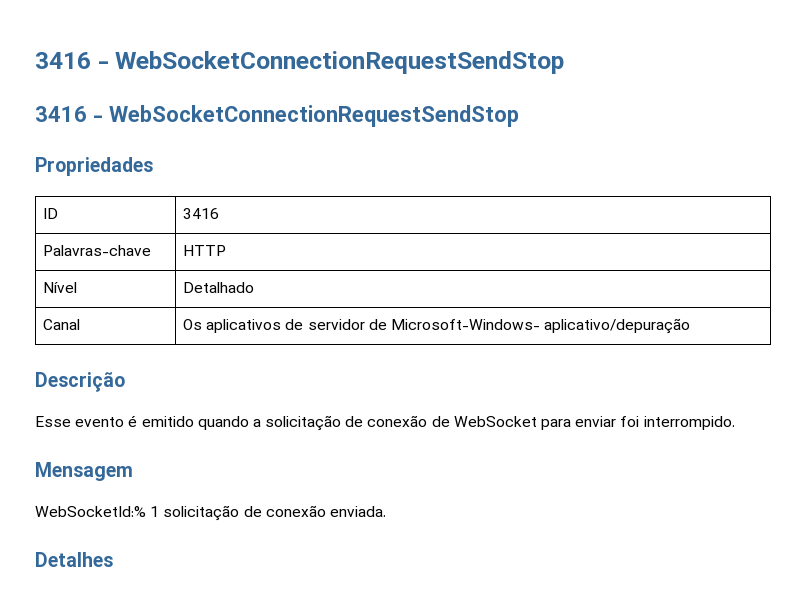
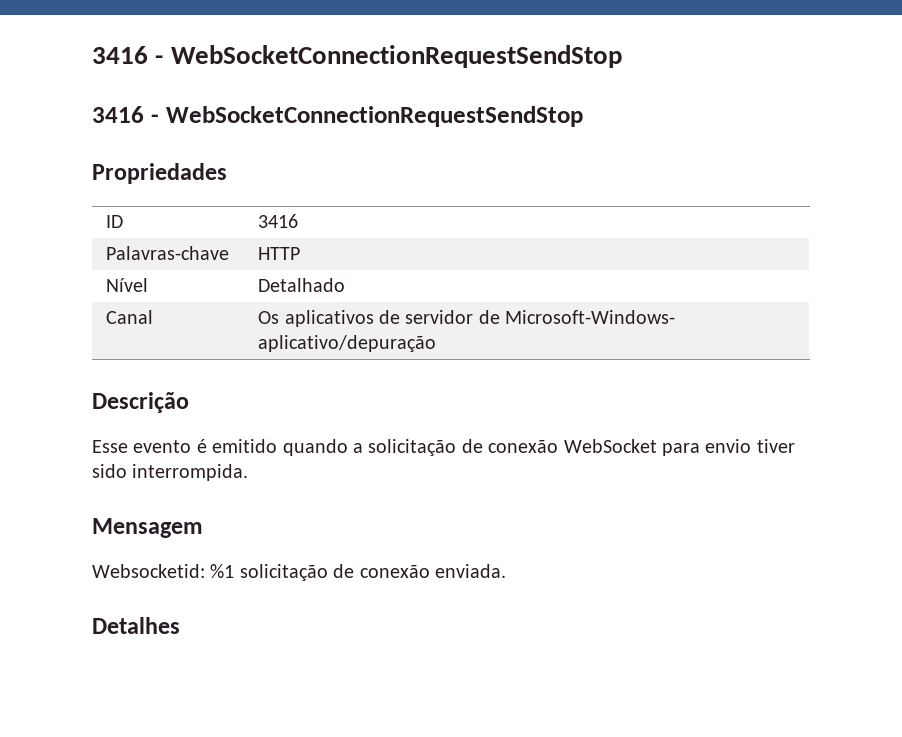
[431,416,450,427] de -> (559, 446) none
[575,416,735,430] enviar foi interrompido. -> [705,439,795,453] [92,464,249,481] envio tiver sido interrompida.
[35,506,160,517] WebSocketId:% 1 -> [92,564,235,578] Websocketid: %1

